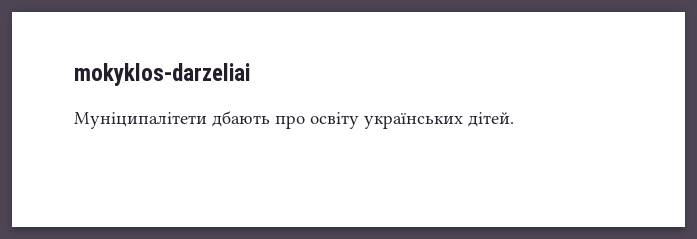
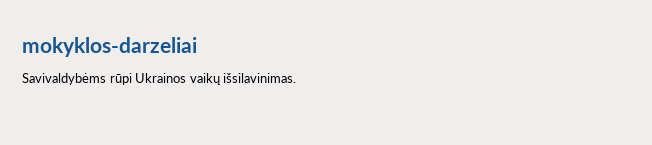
[74,111,514,129] Муніципалітети дбають про освіту українських дітей. -> [22,73,297,85] Savivaldybėms rūpi Ukrainos vaikų išsilavinimas.

